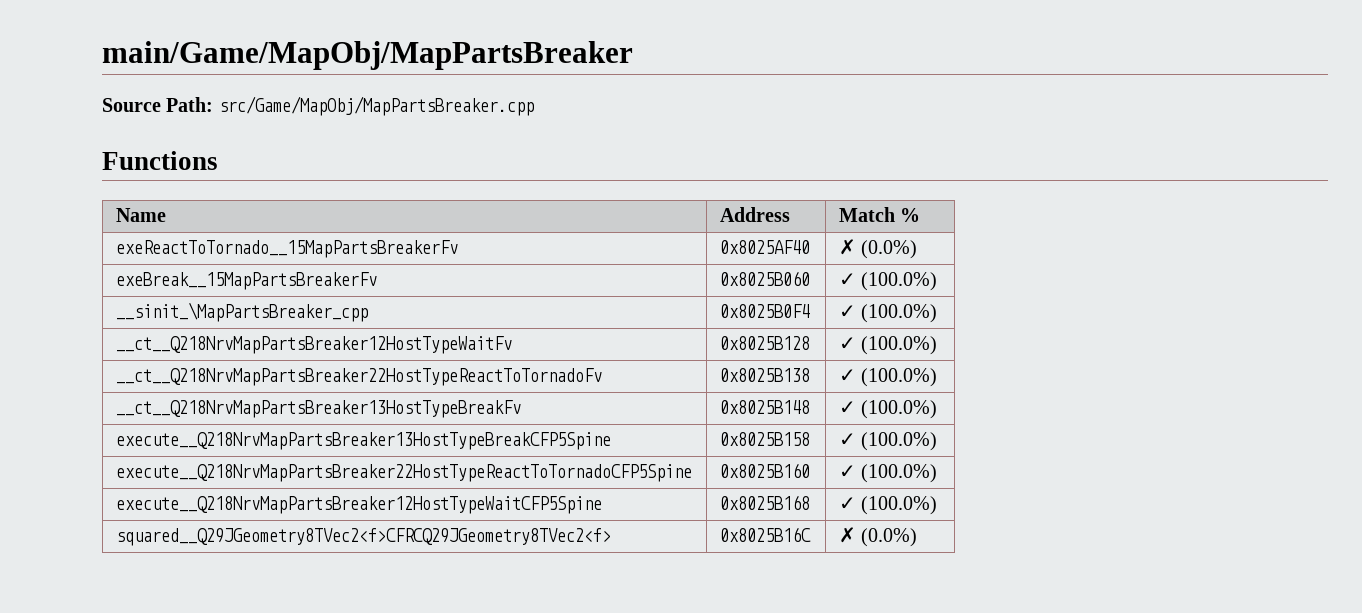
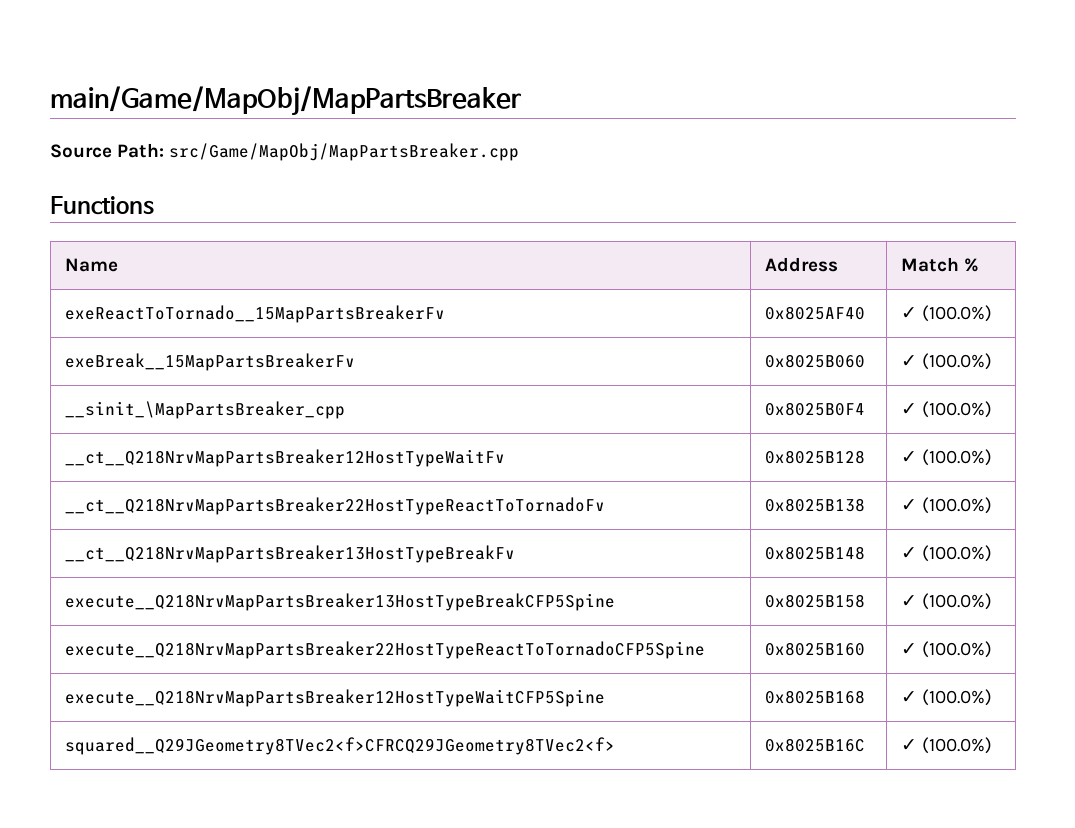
[838,239,918,259] ✗ (0.0%) -> [900,305,992,322] ✓ (100.0%)
[838,527,918,547] ✗ (0.0%) -> [900,737,992,754] ✓ (100.0%)

